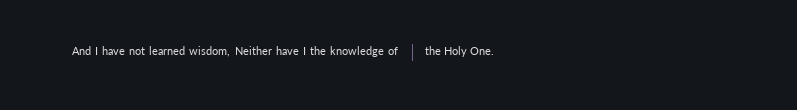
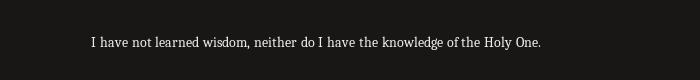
[71,46,91,55] And -> (90, 42) none
[234,46,306,55] Neither have I -> [253,36,356,47] neither do I have

